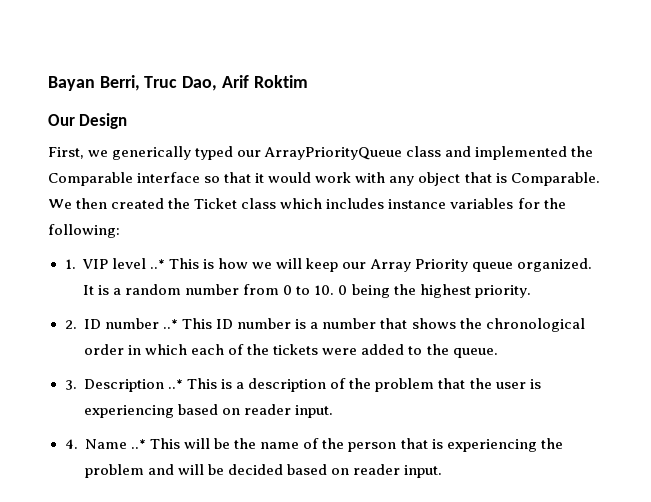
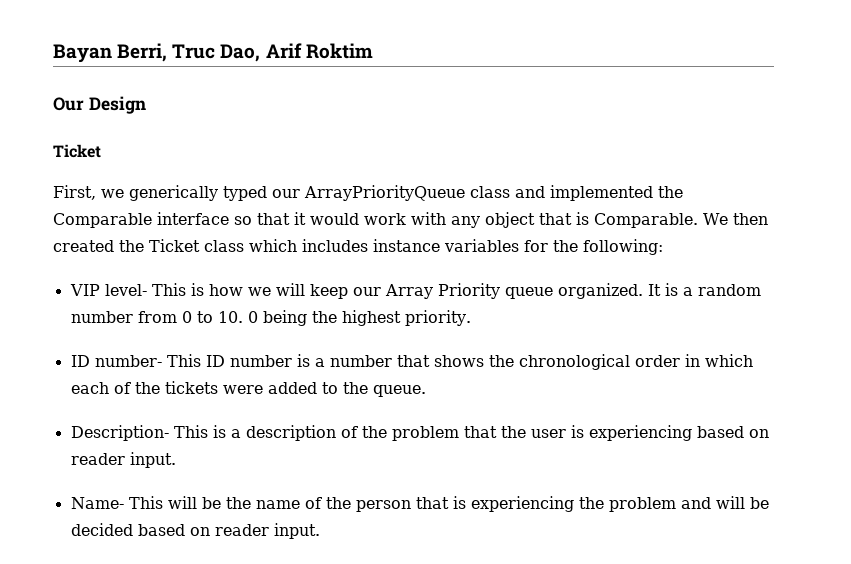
(128, 121) none -> [53,144,101,158] // Ticket
[64,258,166,269] 1. VIP level ..* -> [69,284,147,296] VIP level-
[64,318,179,329] 2. ID number ..* -> [70,355,162,367] ID number-
[64,379,184,392] 3. Description ..* -> [70,425,169,441] Description-
[64,439,147,449] 4. Name ..* -> [70,497,124,509] Name-

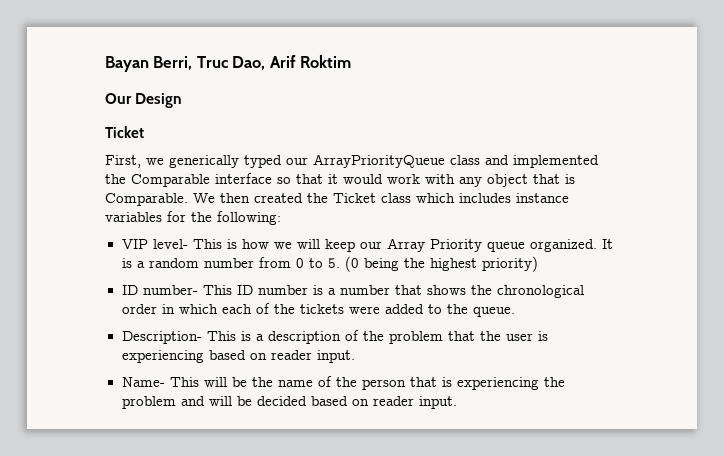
[217,311,258,323] 10. 0 -> [327,256,359,272] 5. (0
[404,310,471,326] priority. -> [481,256,538,272] priority)

